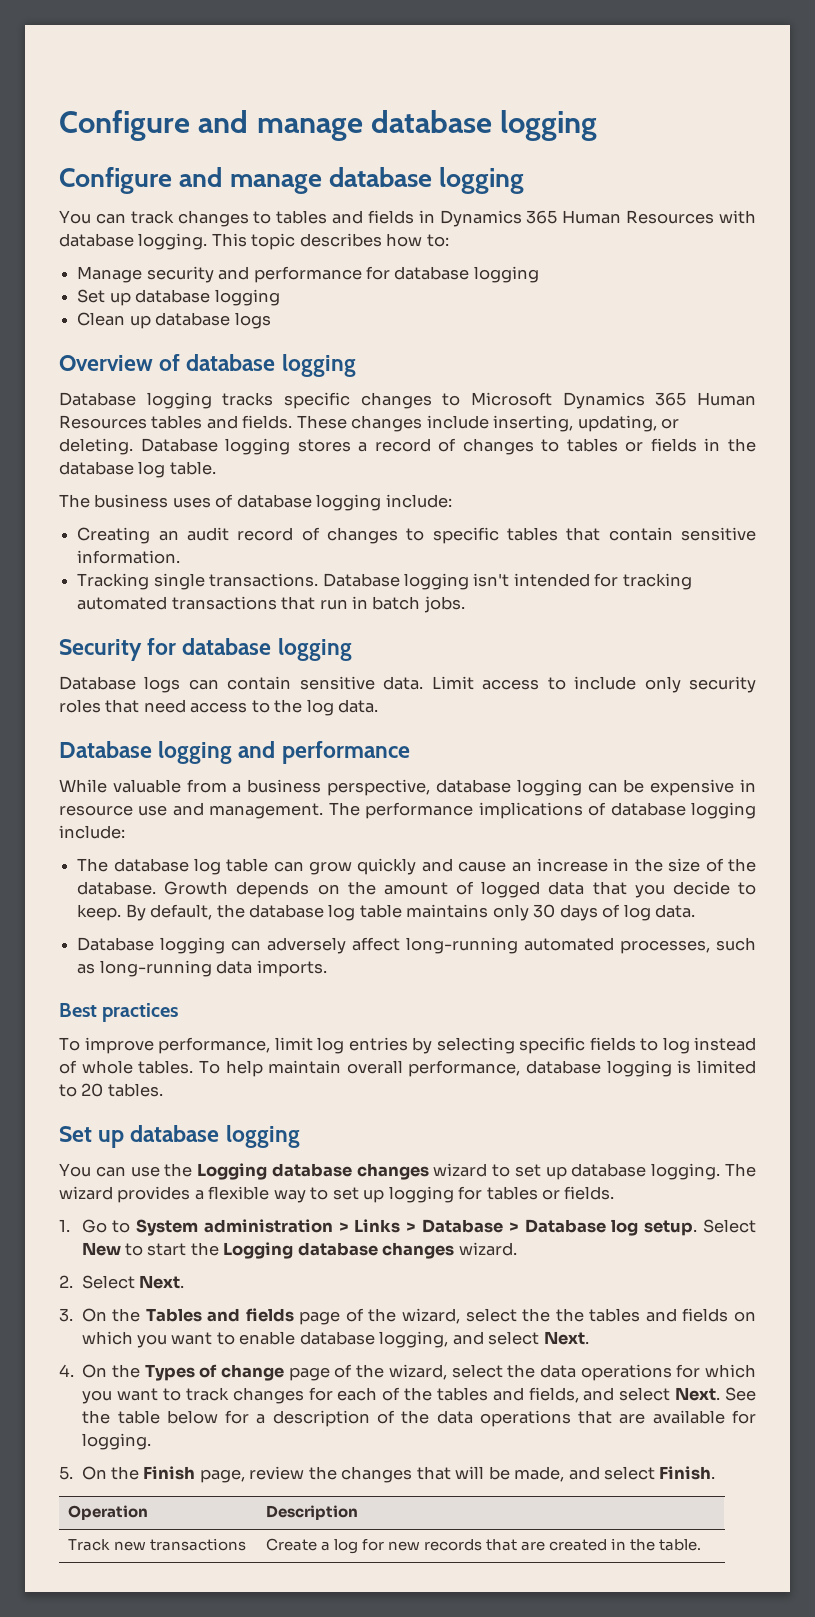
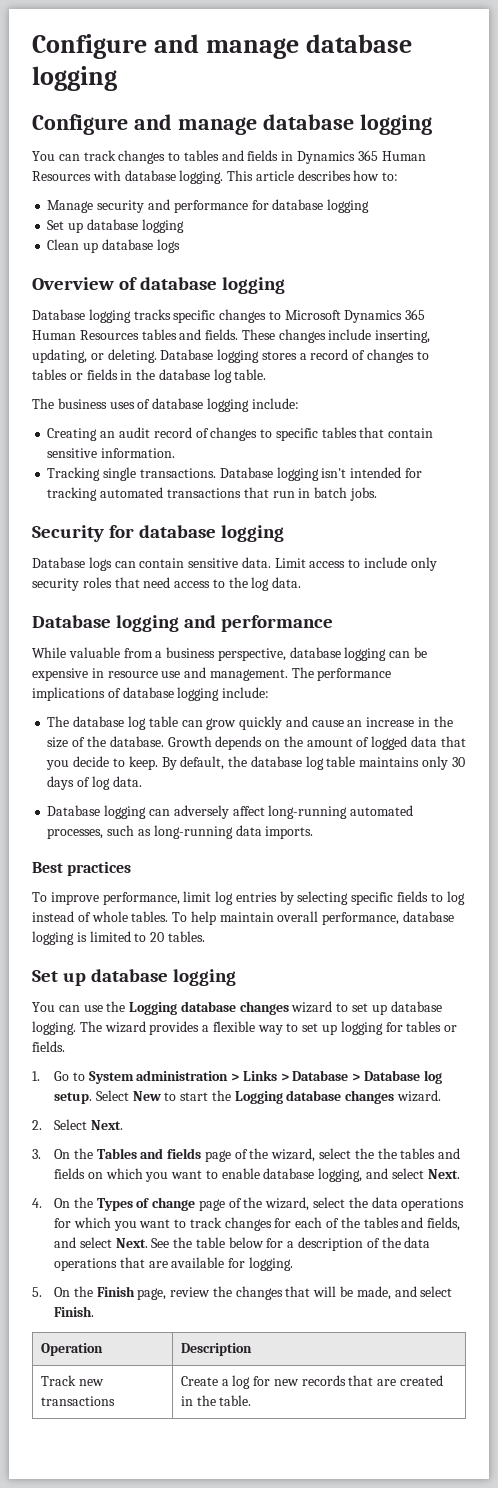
[251,233,296,250] topic -> [255,170,294,181] article

